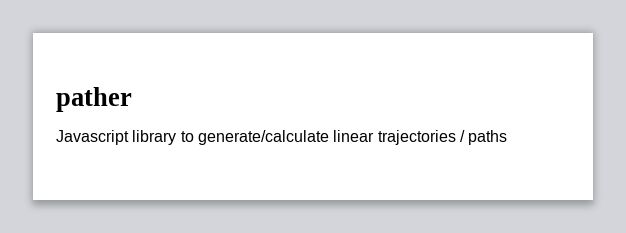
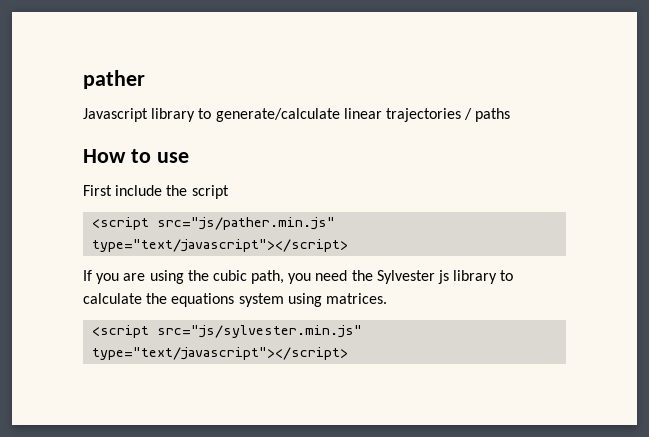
(508, 137) none -> [83,149,189,163] [83,185,229,199] [92,217,336,230] [92,239,349,252] [83,270,514,284] [83,293,387,307] [92,325,363,338] [92,347,349,360] // How to use // First include the script // <script src="js/pather.min.js" type="text/javascript"></script> // If you are using the cubic path, you need the Sylvester js library to calculate the equations system using matrices. // <script src="js/sylvester.min.js" type="text/javascript"></script>

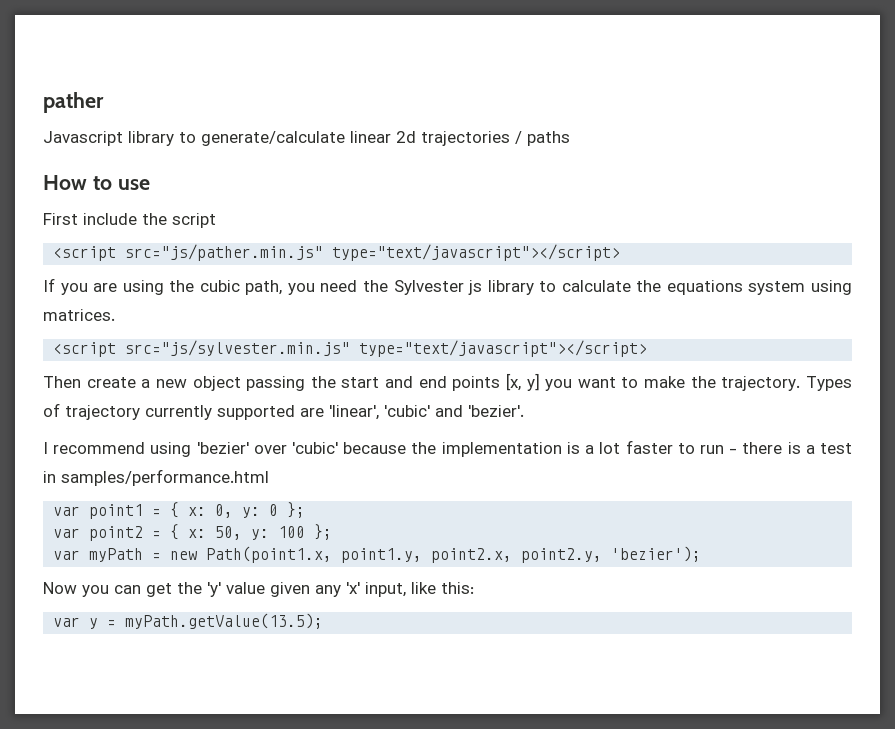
(382, 113) none -> [396,131,416,143] 2d
(349, 353) none -> [43,373,853,391] [43,403,524,420] [43,440,853,457] [43,469,269,486] [53,502,306,519] [53,524,333,541] [53,546,702,563] [43,582,474,597] [53,613,324,629] // Then create a new object passing the start and end points [x, y] you want to make the trajectory. Types of trajectory currently supported are 'linear', 'cubic' and 'bezier'. // I recommend using 'bezier' over 'cubic' because the implementation is a lot faster to run - there is a test in samples/performance.html // var point1 = { x: 0, y: 0 }; // var point2 = { x: 50, y: 100 }; // var myPath = new Path(point1.x, point1.y, point2.x, point2.y, 'bezier'); // Now you can get the 'y' value given any 'x' input, like this: // var y = myPath.getValue(13.5);

